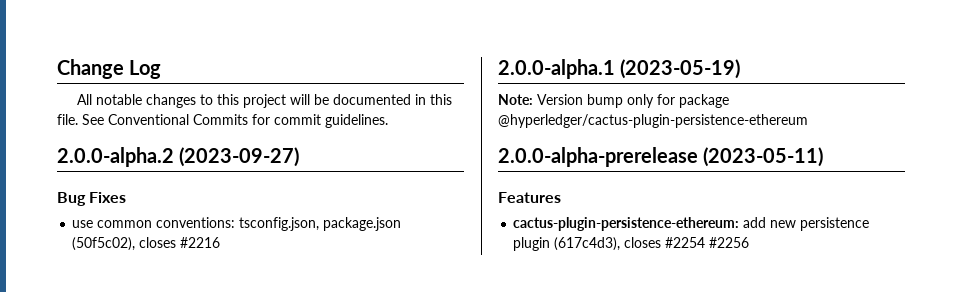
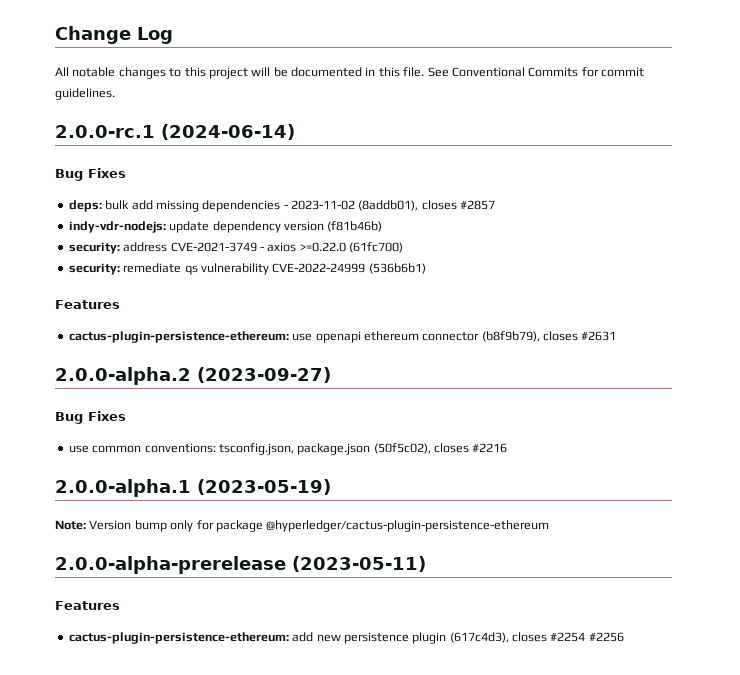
(388, 121) none -> [55,124,295,140] [55,168,126,181] [68,200,496,212] [68,221,383,233] [68,242,403,254] [68,263,426,275] [55,300,120,309] [68,331,617,343] // 2.0.0-rc.1 (2024-06-14) // Bug Fixes // deps: bulk add missing dependencies - 2023-11-02 (8addb01), closes #2857 // indy-vdr-nodejs: update dependency version (f81b46b) // security: address CVE-2021-3749 - axios >=0.22.0 (61fc700) // security: remediate qs vulnerability CVE-2022-24999 (536b6b1) // Features // cactus-plugin-persistence-ethereum: use openapi ethereum connector (b8f9b79), closes #2631

